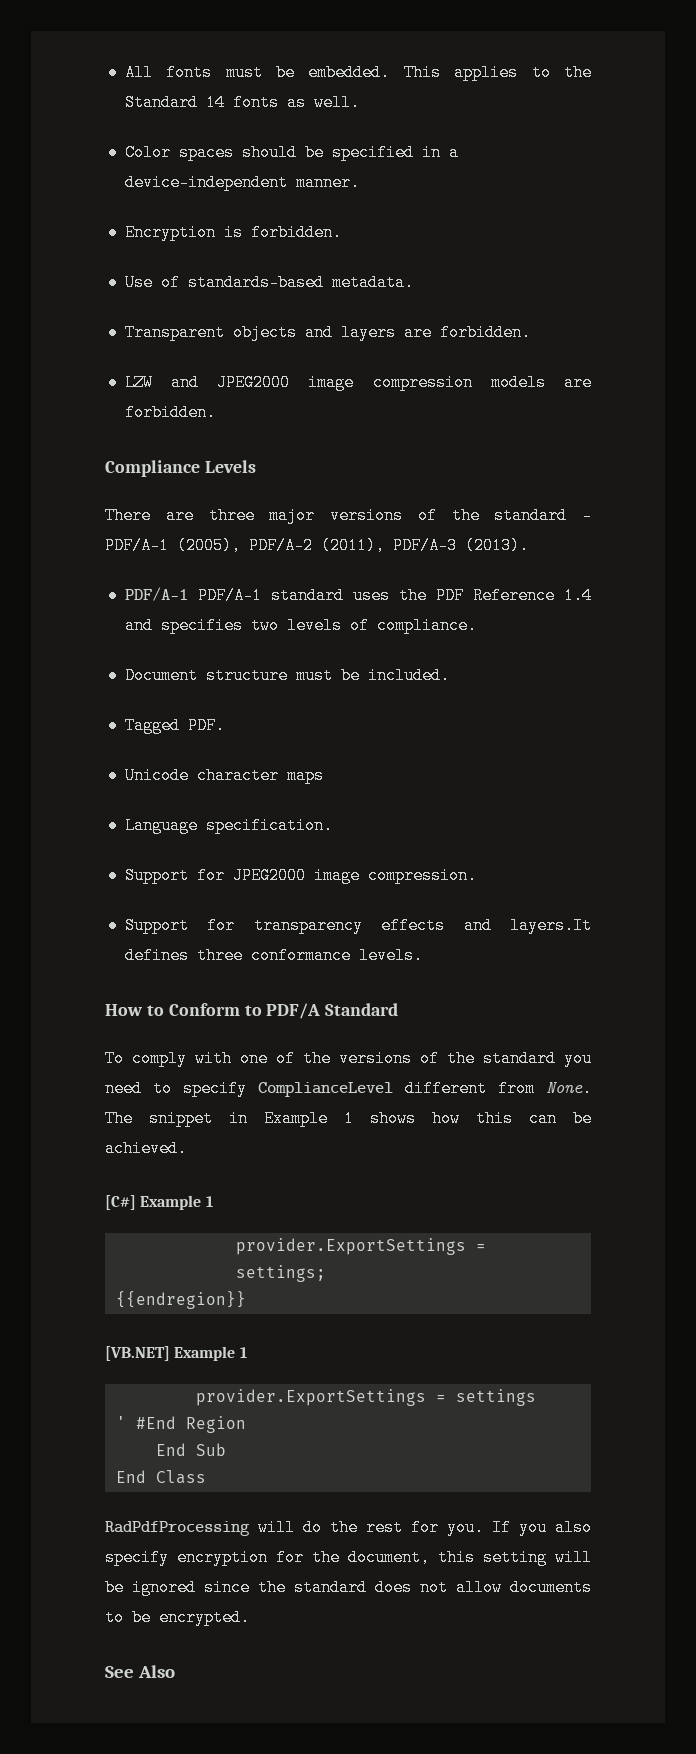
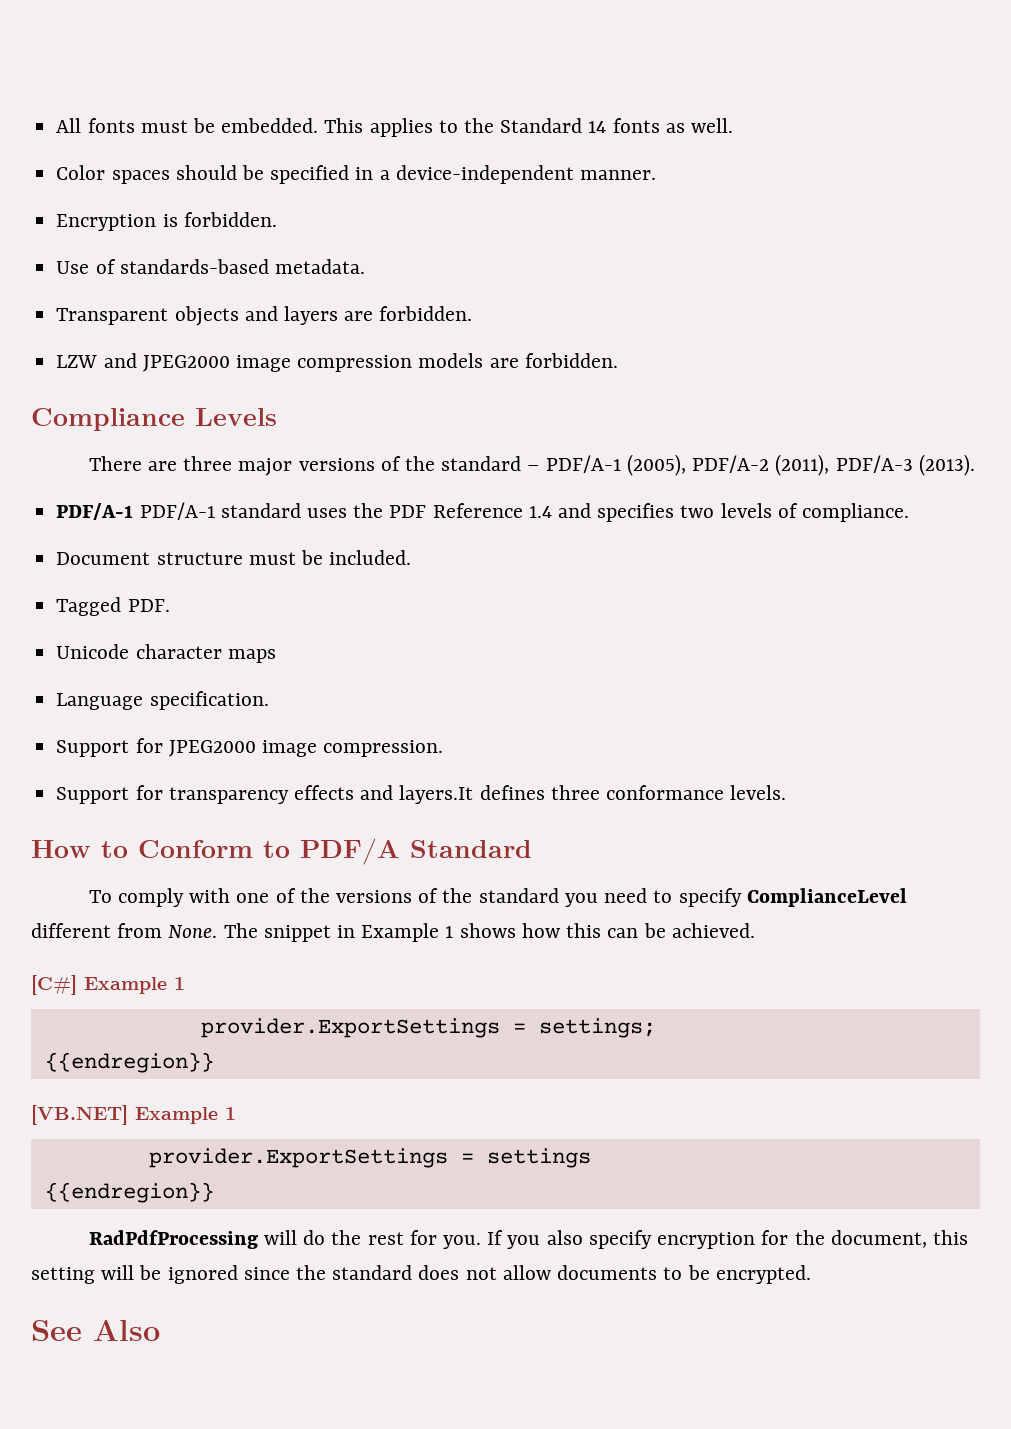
[115,1416,246,1433] [155,1443,226,1456] [115,1470,206,1484] ' #End Region // End Sub // End Class -> [44,1182,214,1203] {{endregion}}

